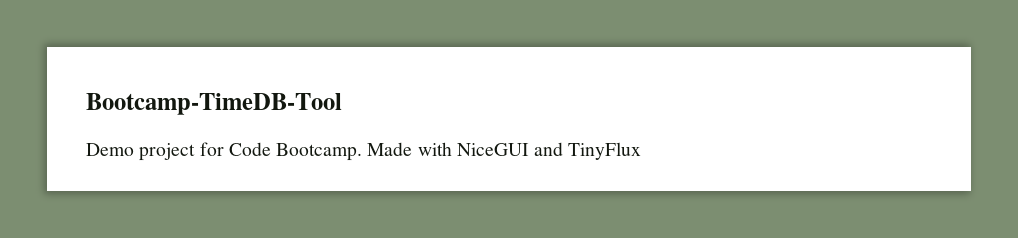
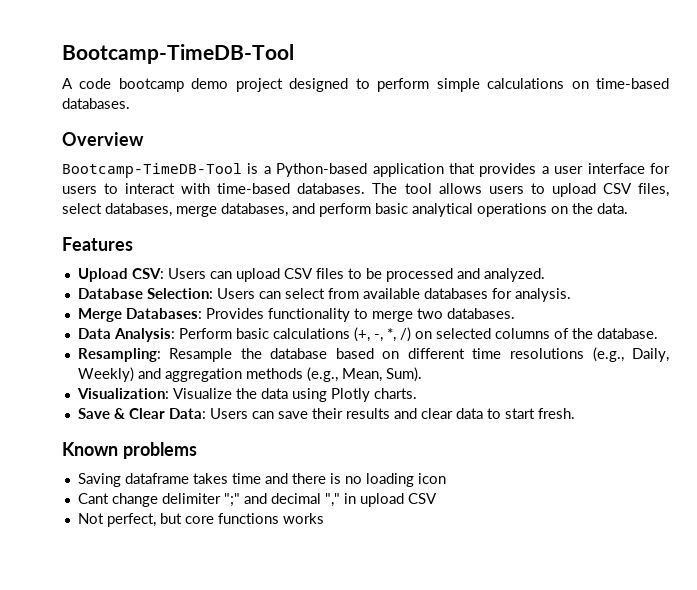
[86,142,642,161] Demo project for Code Bootcamp. Made with NiceGUI and TinyFlux -> [62,78,669,92] [62,98,130,109] [62,132,144,146] [62,163,670,178] [62,183,670,197] [62,203,628,217] [62,237,133,251] [77,268,545,282] [77,288,571,302] [77,308,515,322] [77,327,658,342] [77,347,669,362] [77,367,422,382] [76,388,417,402] [77,408,575,419] [62,442,197,459] [77,473,446,487] [77,493,437,507] [77,513,324,527] A code bootcamp demo project designed to perform simple calculations on time-based databases. // Overview // Bootcamp-TimeDB-Tool is a Python-based application that provides a user interface for users to interact with time-based databases. The tool allows users to upload CSV files, select databases, merge databases, and perform basic analytical operations on the data. // Features // Upload CSV: Users can upload CSV files to be processed and analyzed. // Database Selection: Users can select from available databases for analysis. // Merge Databases: Provides functionality to merge two databases. // Data Analysis: Perform basic calculations (+, -, *, /) on selected columns of the database. // Resampling: Resample the database based on different time resolutions (e.g., Daily, Weekly) and aggregation methods (e.g., Mean, Sum). // Visualization: Visualize the data using Plotly charts. // Save & Clear Data: Users can save their results and clear data to start fresh. // Known problems // Saving dataframe takes time and there is no loading icon // Cant change delimiter ";" and decimal "," in upload CSV // Not perfect, but core functions works

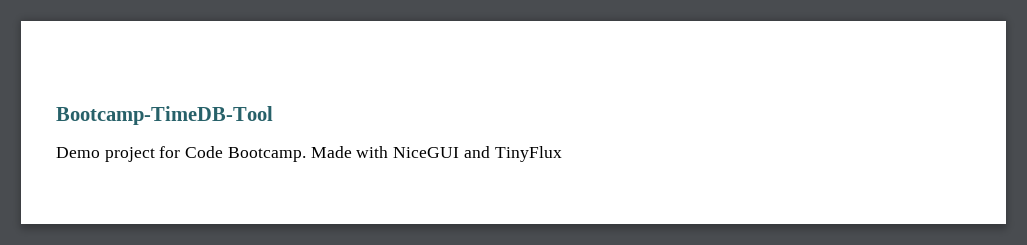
[62,78,669,92] [62,98,130,109] [62,132,144,146] [62,163,670,178] [62,183,670,197] [62,203,628,217] [62,237,133,251] [77,268,545,282] [77,288,571,302] [77,308,515,322] [77,327,658,342] [77,347,669,362] [77,367,422,382] [76,388,417,402] [77,408,575,419] [62,442,197,459] [77,473,446,487] [77,493,437,507] [77,513,324,527] A code bootcamp demo project designed to perform simple calculations on time-based databases. // Overview // Bootcamp-TimeDB-Tool is a Python-based application that provides a user interface for users to interact with time-based databases. The tool allows users to upload CSV files, select databases, merge databases, and perform basic analytical operations on the data. // Features // Upload CSV: Users can upload CSV files to be processed and analyzed. // Database Selection: Users can select from available databases for analysis. // Merge Databases: Provides functionality to merge two databases. // Data Analysis: Perform basic calculations (+, -, *, /) on selected columns of the database. // Resampling: Resample the database based on different time resolutions (e.g., Daily, Weekly) and aggregation methods (e.g., Mean, Sum). // Visualization: Visualize the data using Plotly charts. // Save & Clear Data: Users can save their results and clear data to start fresh. // Known problems // Saving dataframe takes time and there is no loading icon // Cant change delimiter ";" and decimal "," in upload CSV // Not perfect, but core functions works -> [56,146,562,162] Demo project for Code Bootcamp. Made with NiceGUI and TinyFlux

